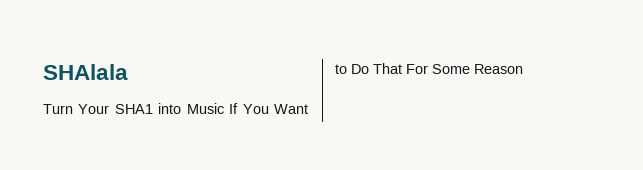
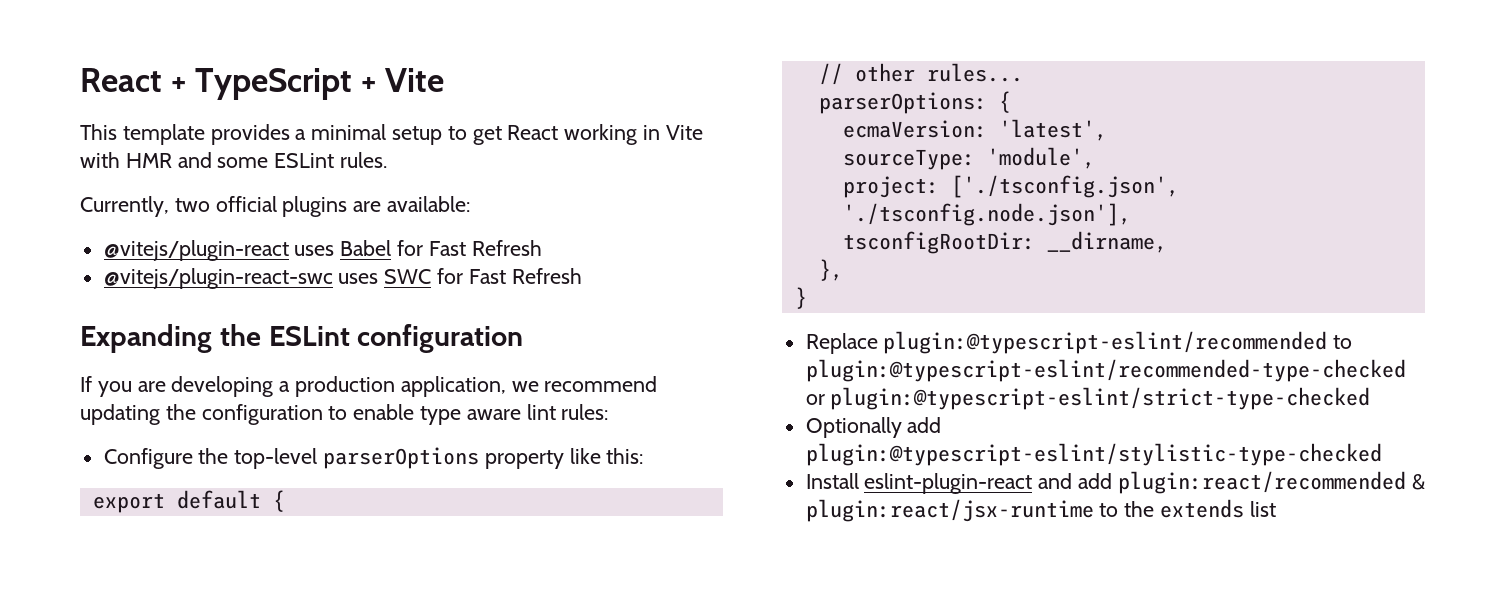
[43,64,128,80] [43,103,308,114] [335,63,523,74] SHAlala // Turn Your SHA1 into Music If You Want to Do That For Some Reason -> [80,68,445,100] [80,124,703,145] [80,152,388,168] [80,196,471,217] [103,240,542,261] [103,268,582,289] [80,324,524,353] [80,376,658,397] [80,404,609,425] [103,447,644,469] [92,490,285,513] [818,63,1023,85] [818,91,1011,114] [842,119,1107,141] [842,147,1095,170] [842,175,1179,198] [842,203,1131,226] [842,231,1167,254] [818,259,843,281] [794,287,807,309] [805,331,1353,354] [805,359,1406,382] [805,387,1371,410] [805,417,942,438] [805,443,1382,466] [805,471,1425,494] [805,499,1276,522] React + TypeScript + Vite // This template provides a minimal setup to get React working in Vite with HMR and some ESLint rules. // Currently, two official plugins are available: // @vitejs/plugin-react uses Babel for Fast Refresh // @vitejs/plugin-react-swc uses SWC for Fast Refresh // Expanding the ESLint configuration // If you are developing a production application, we recommend updating the configuration to enable type aware lint rules: // Configure the top-level parserOptions property like this: // export default { // // other rules... // parserOptions: { // ecmaVersion: 'latest', // sourceType: 'module', // project: ['./tsconfig.json', './tsconfig.node.json'], // tsconfigRootDir: __dirname, // }, // } // Replace plugin:@typescript-eslint/recommended to plugin:@typescript-eslint/recommended-type-checked or plugin:@typescript-eslint/strict-type-checked // Optionally add plugin:@typescript-eslint/stylistic-type-checked // Install eslint-plugin-react and add plugin:react/recommended & plugin:react/jsx-runtime to the extends list

